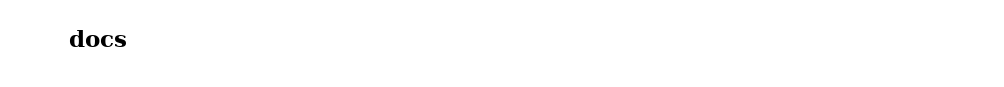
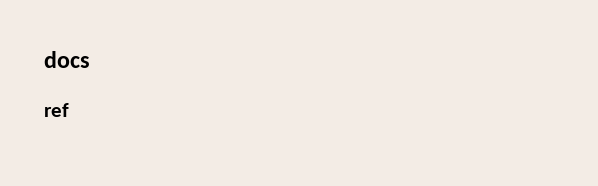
(127, 38) none -> [44,103,69,117] // ref

